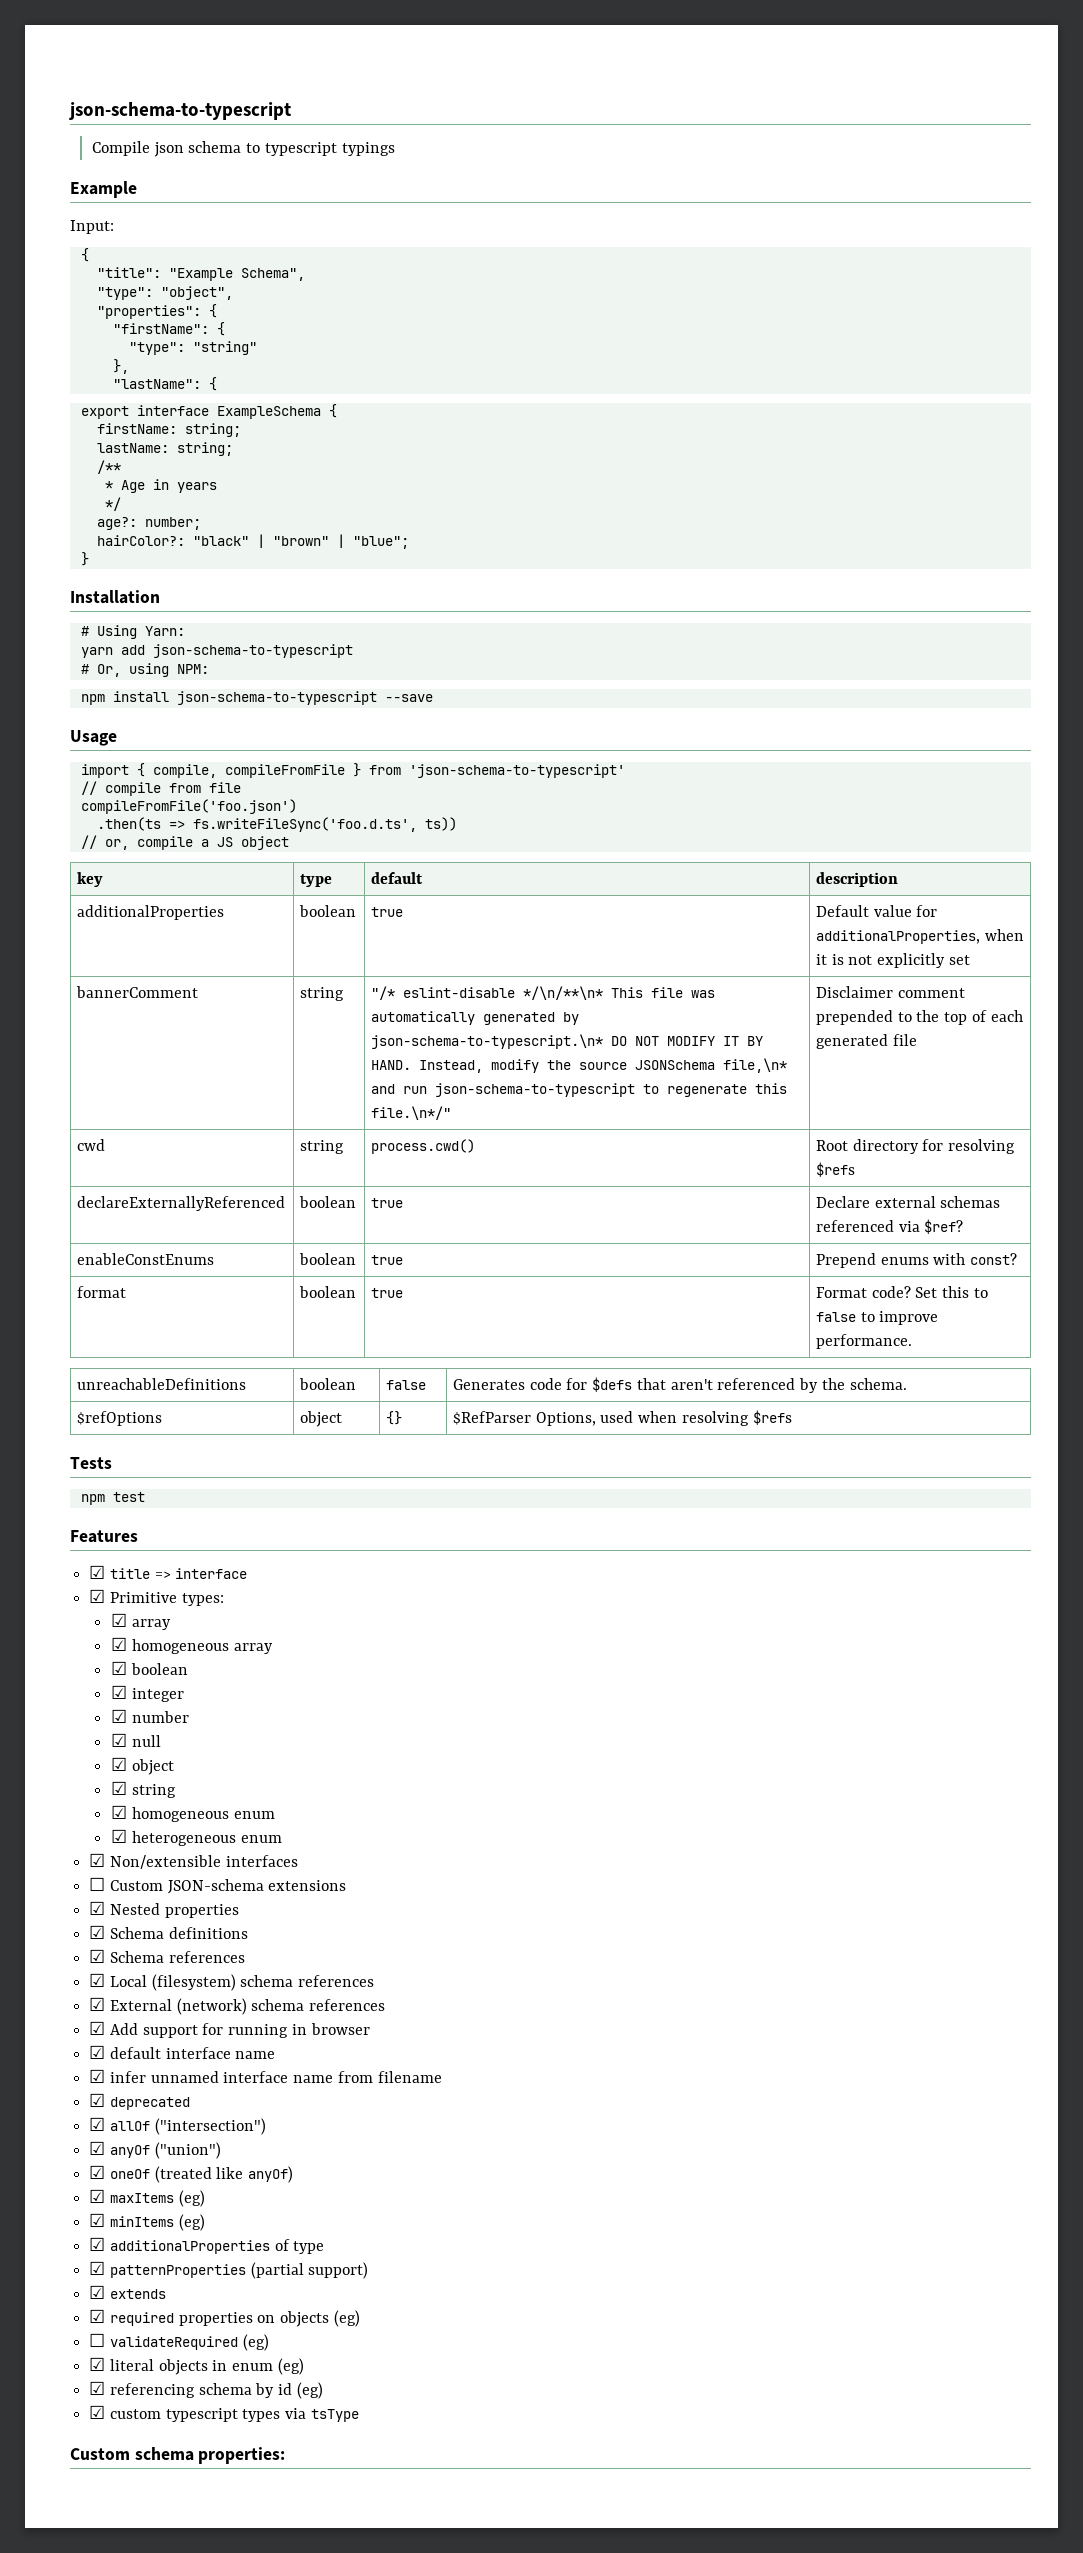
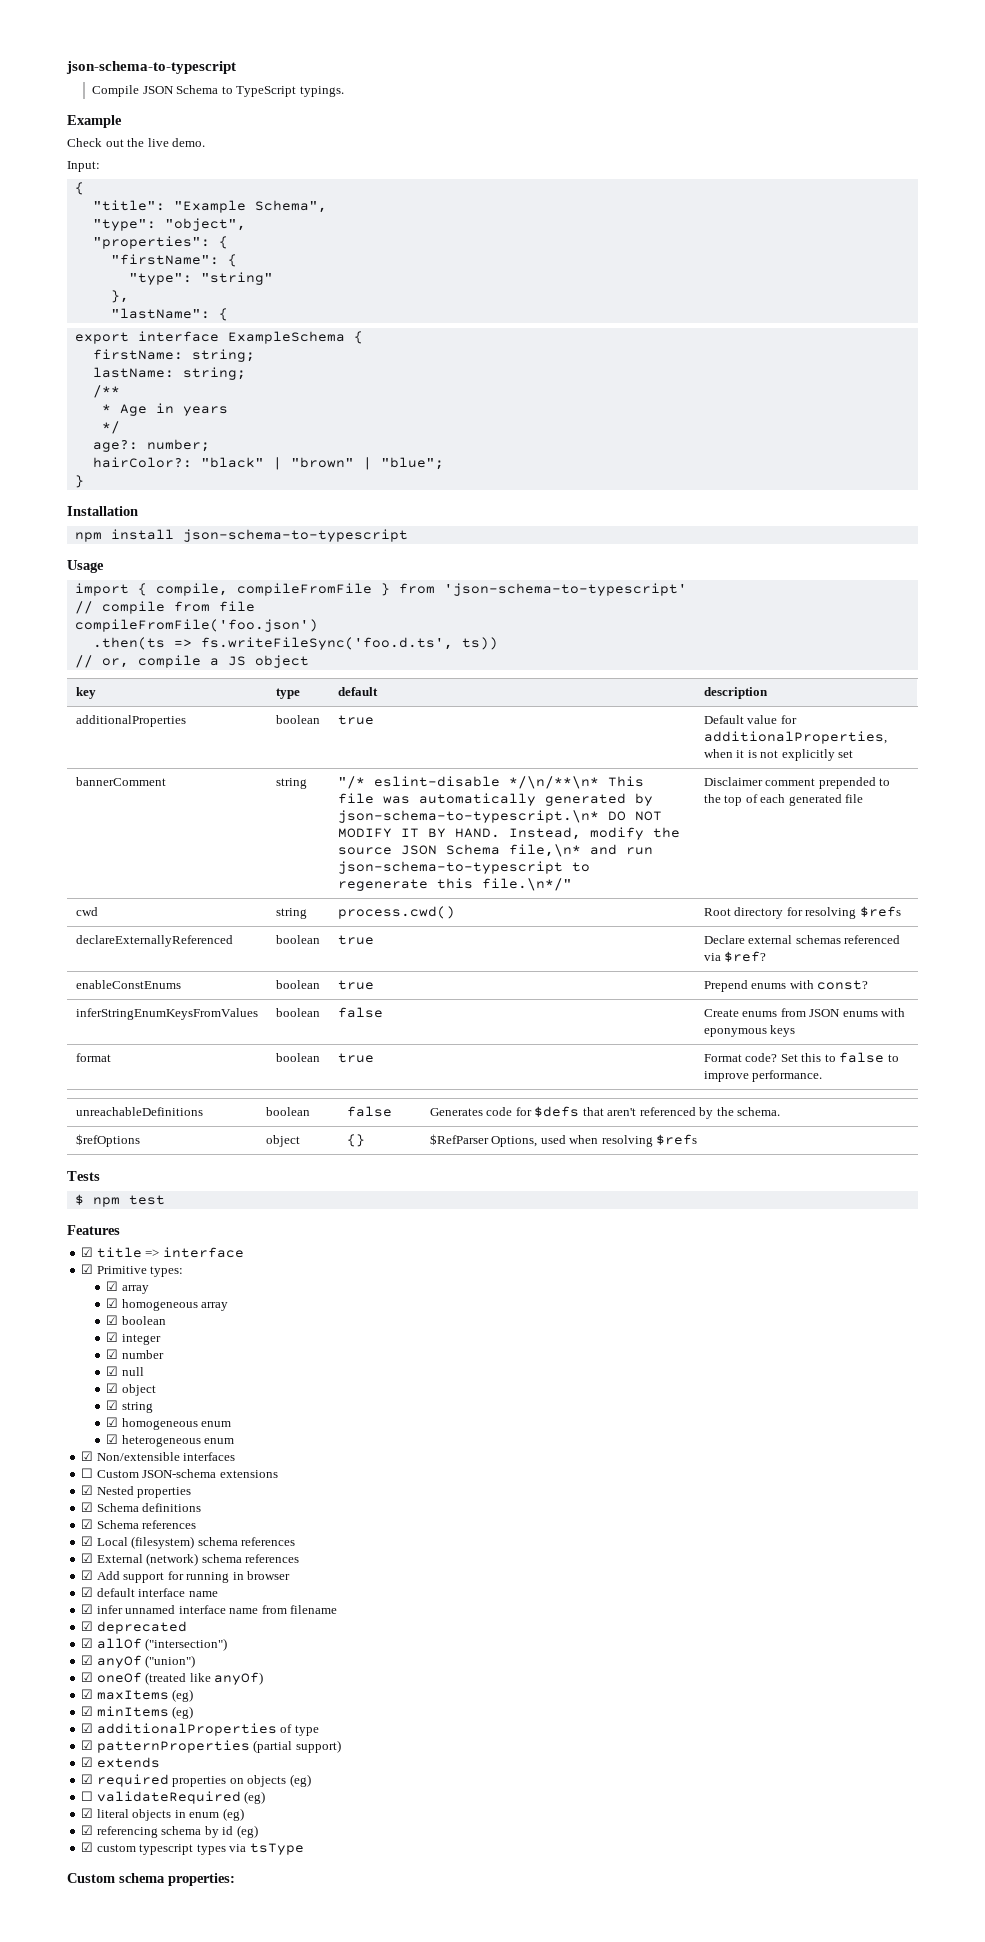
[153,141,395,157] [70,181,137,198] json schema to typescript typings // Example -> [142,85,344,97] [67,115,122,128] [67,138,206,147] JSON Schema to TypeScript typings. // Example // Check out the live demo.
[80,625,185,639] [80,644,353,658] [80,663,209,677] // # Using Yarn: // yarn add json-schema-to-typescript // # Or, using NPM: -> (138, 511) none
[384,694,433,702] --save -> (408, 535) none
[635,1060,716,1070] JSONSchema -> [400,844,500,855] JSON Schema
(1018, 1259) none -> [75,1008,258,1020] [275,1008,320,1017] [337,1007,383,1018] [703,1008,906,1017] [703,1025,796,1037] // inferStringEnumKeysFromValues | boolean | false | Create enums from JSON enums with eponymous keys
(112, 1463) none -> [74,1194,84,1205] $

